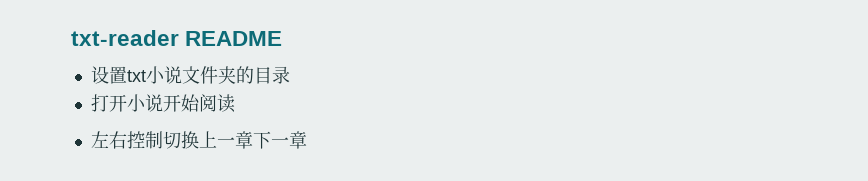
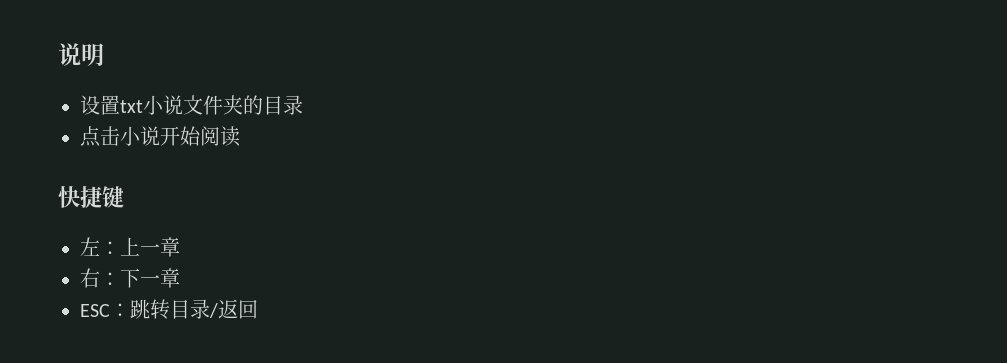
[71,30,283,46] txt-reader README -> [58,43,104,66] 说明
[90,94,127,112] 打开 -> [80,126,120,147] 点击
(235, 103) none -> [58,186,124,208] // 快捷键
[108,131,199,149] 右控制切换 -> [100,241,120,255] ：
(253, 140) none -> [80,268,120,288] // 右：
(307, 140) none -> [80,299,258,320] // ESC：跳转目录/返回

